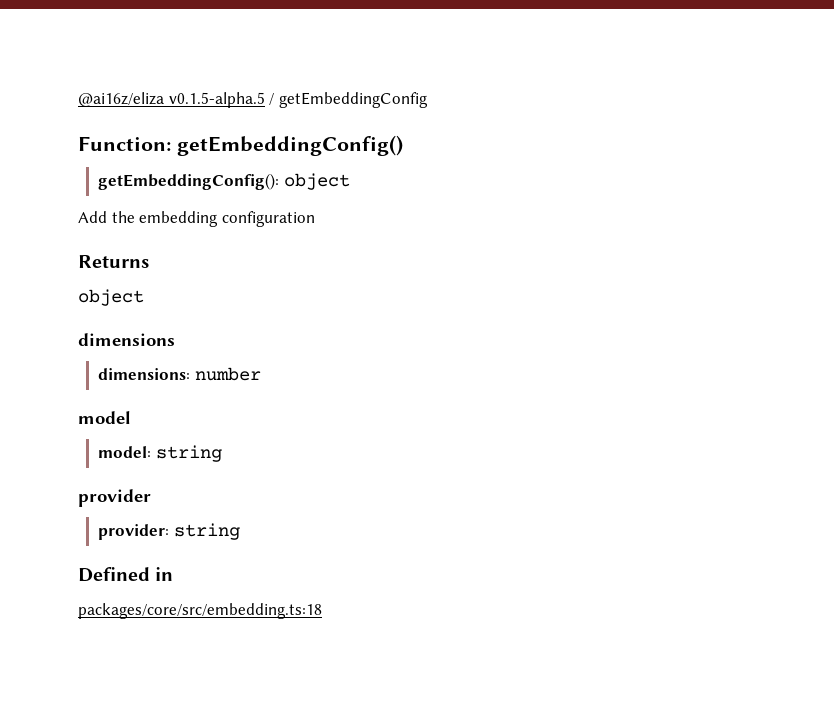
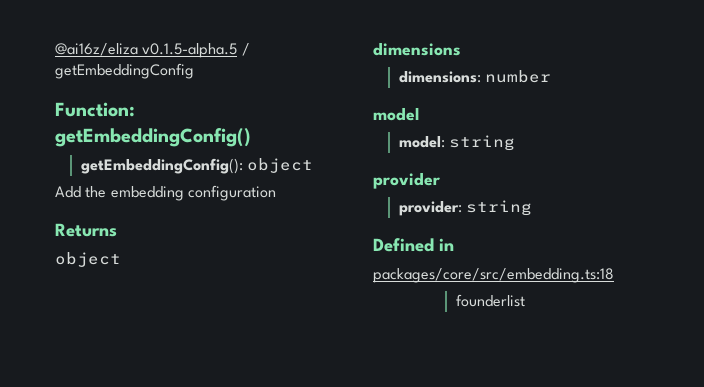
(322, 611) none -> [455,294,525,307] // founderlist

